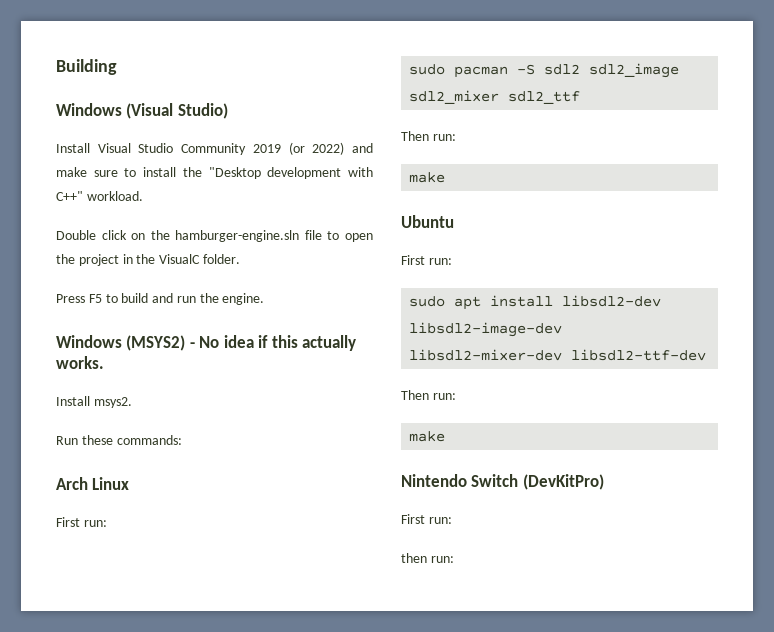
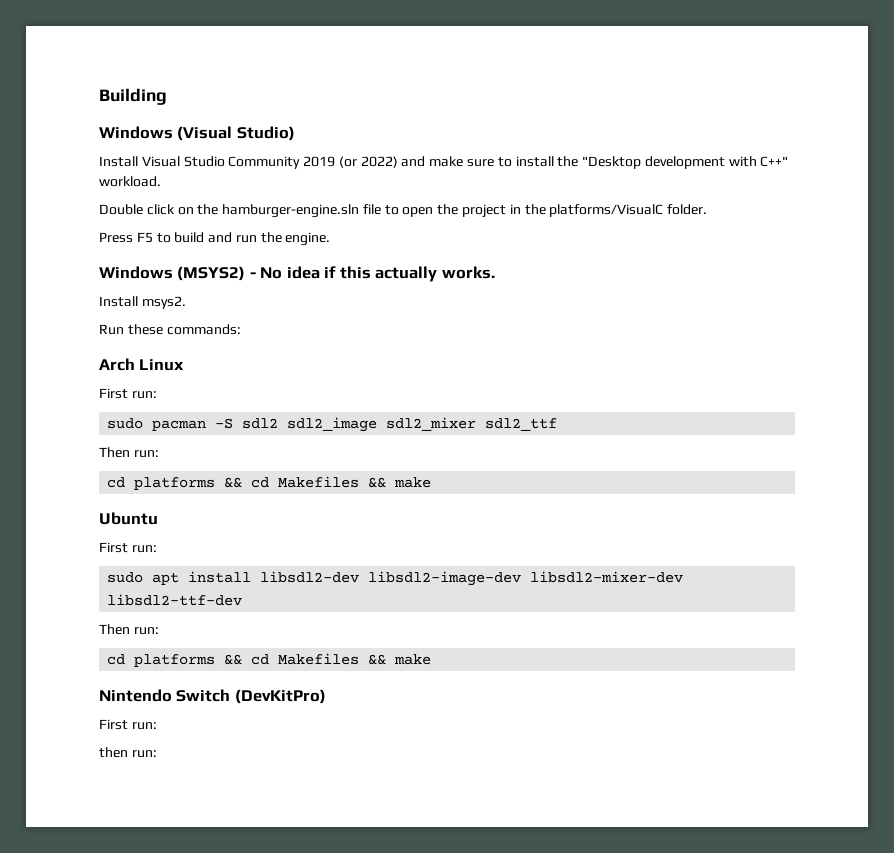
[159,254,201,264] VisualC -> [549,204,664,217] platforms/VisualC
(456, 137) none -> [107,476,387,490] cd platforms && cd Makefiles &&
(456, 396) none -> [107,653,387,667] cd platforms && cd Makefiles &&

